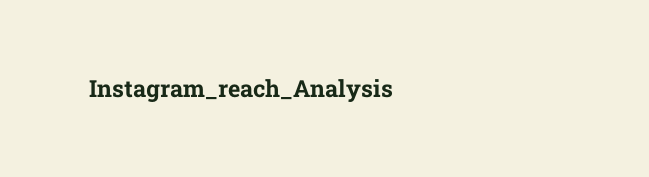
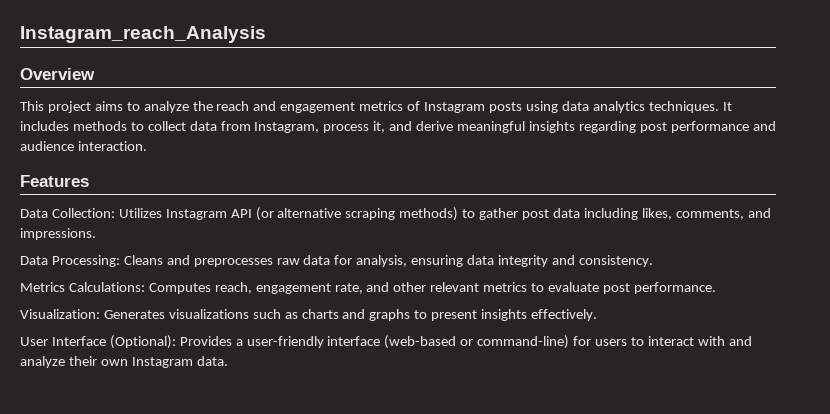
(393, 91) none -> [20,68,95,80] [20,101,732,113] [20,121,776,133] [20,141,147,151] [20,175,89,187] [20,207,771,221] [20,228,96,240] [20,255,653,267] [20,282,716,294] [20,309,598,321] [20,335,752,349] [20,356,228,368] // Overview // This project aims to analyze the reach and engagement metrics of Instagram posts using data analytics techniques. It includes methods to collect data from Instagram, process it, and derive meaningful insights regarding post performance and audience interaction. // Features // Data Collection: Utilizes Instagram API (or alternative scraping methods) to gather post data including likes, comments, and impressions. // Data Processing: Cleans and preprocesses raw data for analysis, ensuring data integrity and consistency. // Metrics Calculations: Computes reach, engagement rate, and other relevant metrics to evaluate post performance. // Visualization: Generates visualizations such as charts and graphs to present insights effectively. // User Interface (Optional): Provides a user-friendly interface (web-based or command-line) for users to interact with and analyze their own Instagram data.

